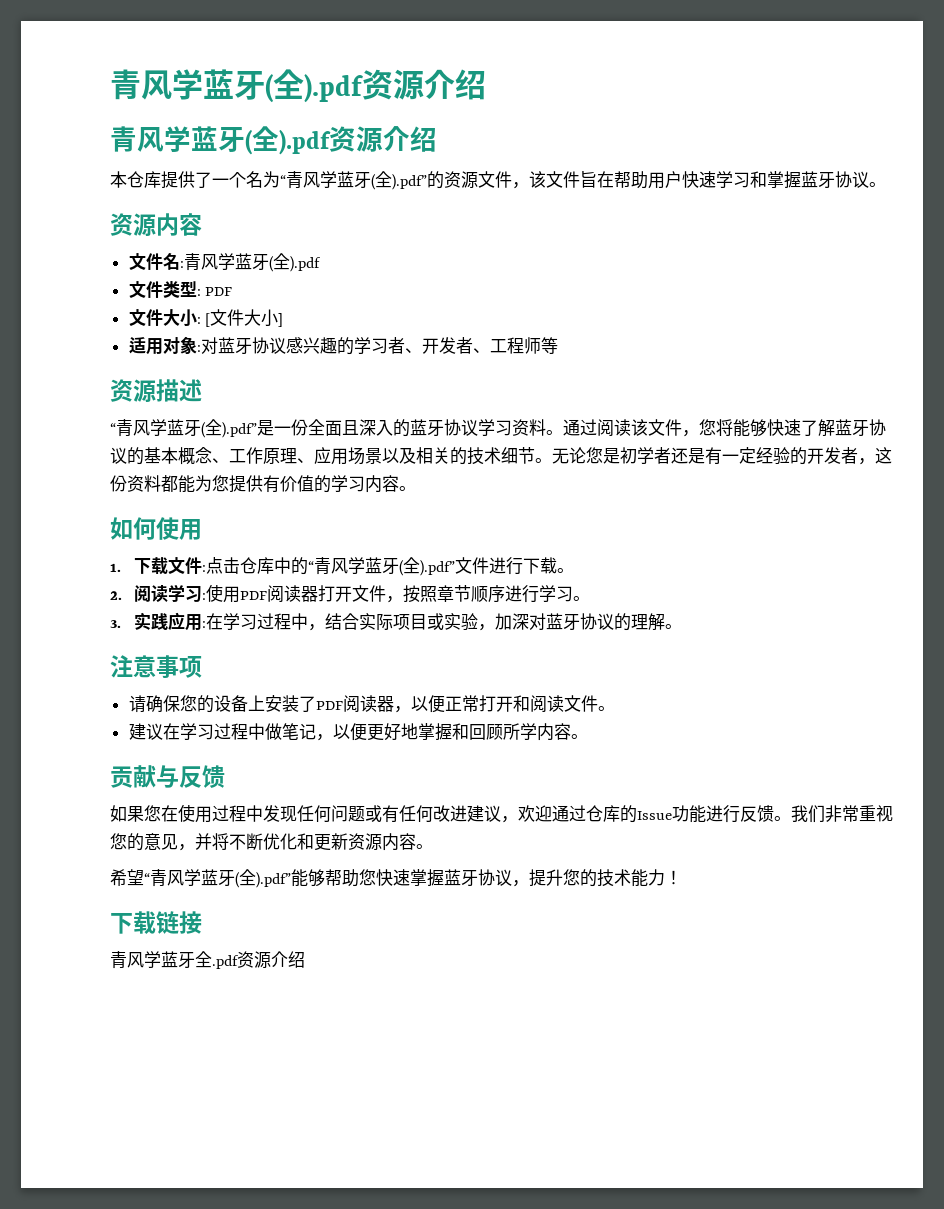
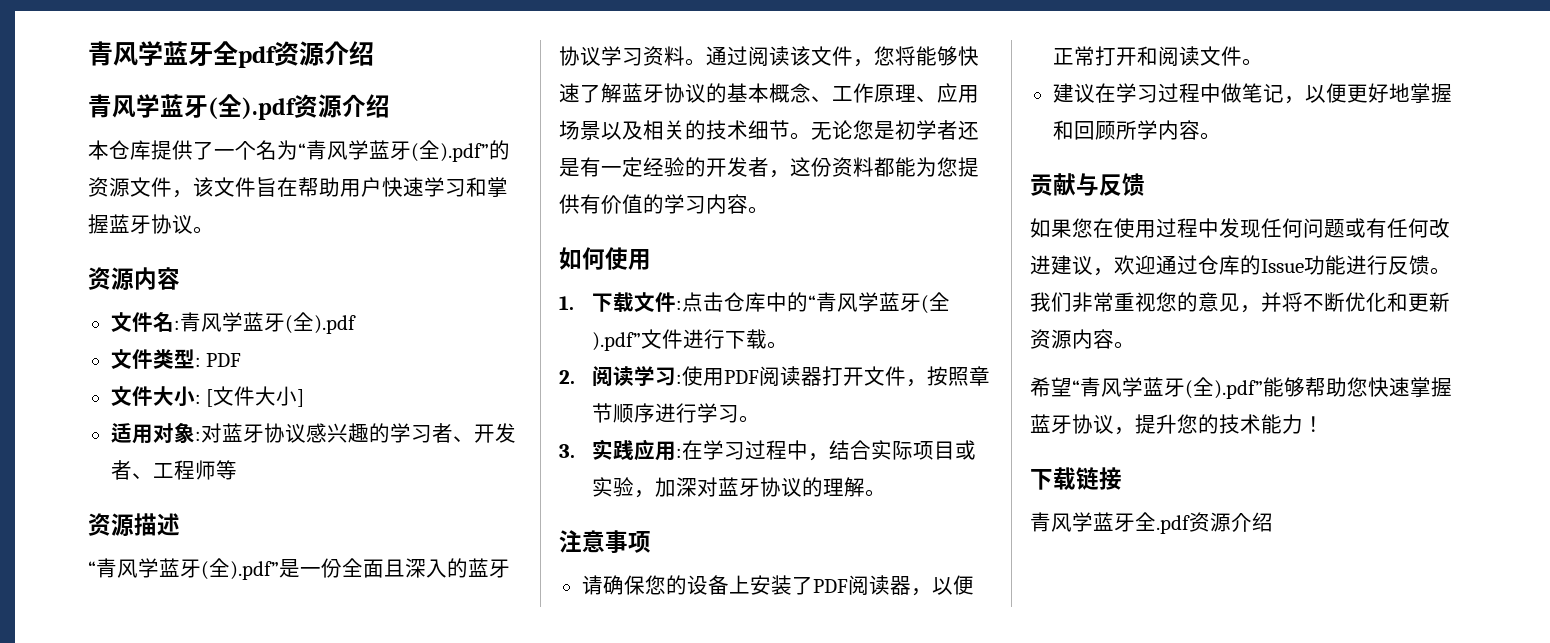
[110,69,363,103] 青风学蓝牙(全).pdf -> [88,41,277,68] 青风学蓝牙全pdf

